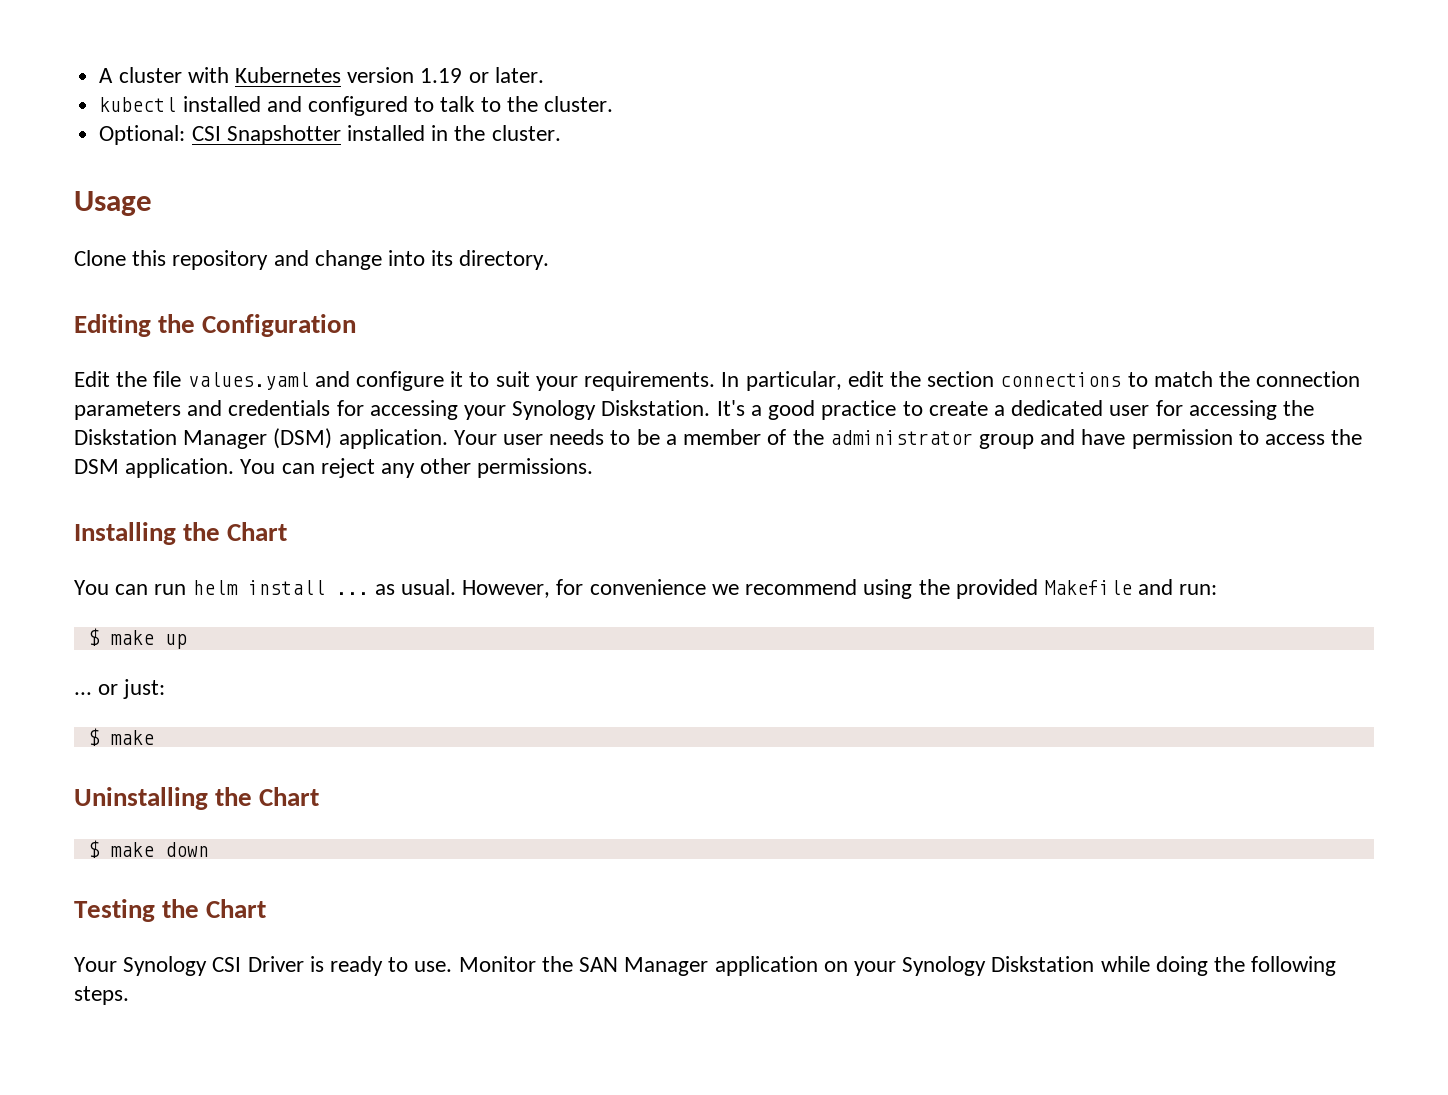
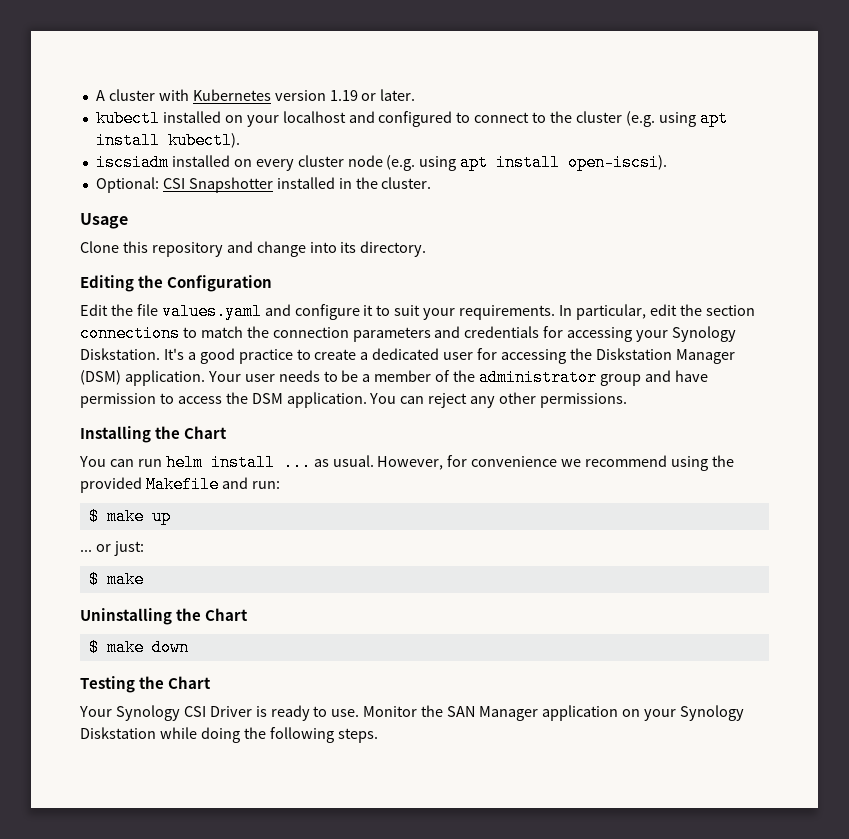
(261, 104) none -> [224,111,346,127] on your localhost
[440,96,476,112] talk -> [474,112,530,123] connect
[543,96,613,112] cluster. -> [576,110,728,127] [95,132,240,149] [95,154,668,171] cluster (e.g. using apt install kubectl). // iscsiadm installed on every cluster node (e.g. using apt install open-iscsi).

